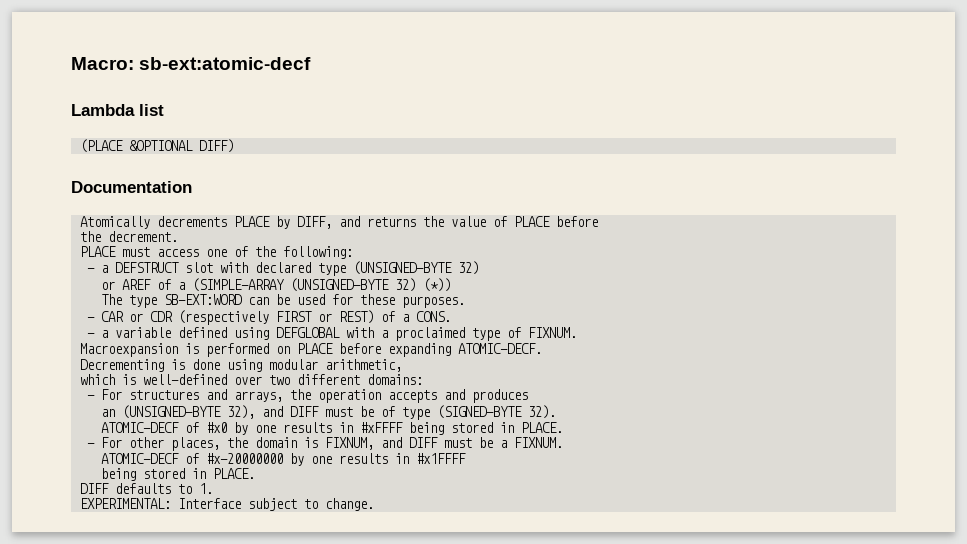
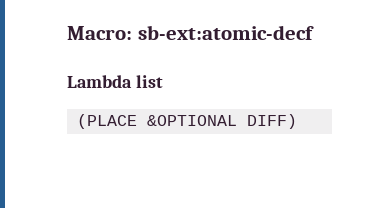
[71,181,192,193] [80,216,598,229] [80,231,178,242] [80,246,353,259] [87,261,479,276] [101,278,451,292] [101,294,465,308] [87,310,451,325] [87,327,577,341] [80,343,542,357] [80,359,402,372] [80,374,423,385] [87,389,528,403] [101,405,556,420] [101,422,563,435] [87,437,563,451] [101,453,466,466] [101,468,255,481] [80,483,213,494] [80,498,374,511] // Documentation // Atomically decrements PLACE by DIFF, and returns the value of PLACE before // the decrement. // PLACE must access one of the following: // - a DEFSTRUCT slot with declared type (UNSIGNED-BYTE 32) // or AREF of a (SIMPLE-ARRAY (UNSIGNED-BYTE 32) (*)) // The type SB-EXT:WORD can be used for these purposes. // - CAR or CDR (respectively FIRST or REST) of a CONS. // - a variable defined using DEFGLOBAL with a proclaimed type of FIXNUM. // Macroexpansion is performed on PLACE before expanding ATOMIC-DECF. // Decrementing is done using modular arithmetic, // which is well-defined over two different domains: // - For structures and arrays, the operation accepts and produces // an (UNSIGNED-BYTE 32), and DIFF must be of type (SIGNED-BYTE 32). // ATOMIC-DECF of #x0 by one results in #xFFFF being stored in PLACE. // - For other places, the domain is FIXNUM, and DIFF must be a FIXNUM. // ATOMIC-DECF of #x-20000000 by one results in #x1FFFF // being stored in PLACE. // DIFF defaults to 1. // EXPERIMENTAL: Interface subject to change. -> (298, 121) none

